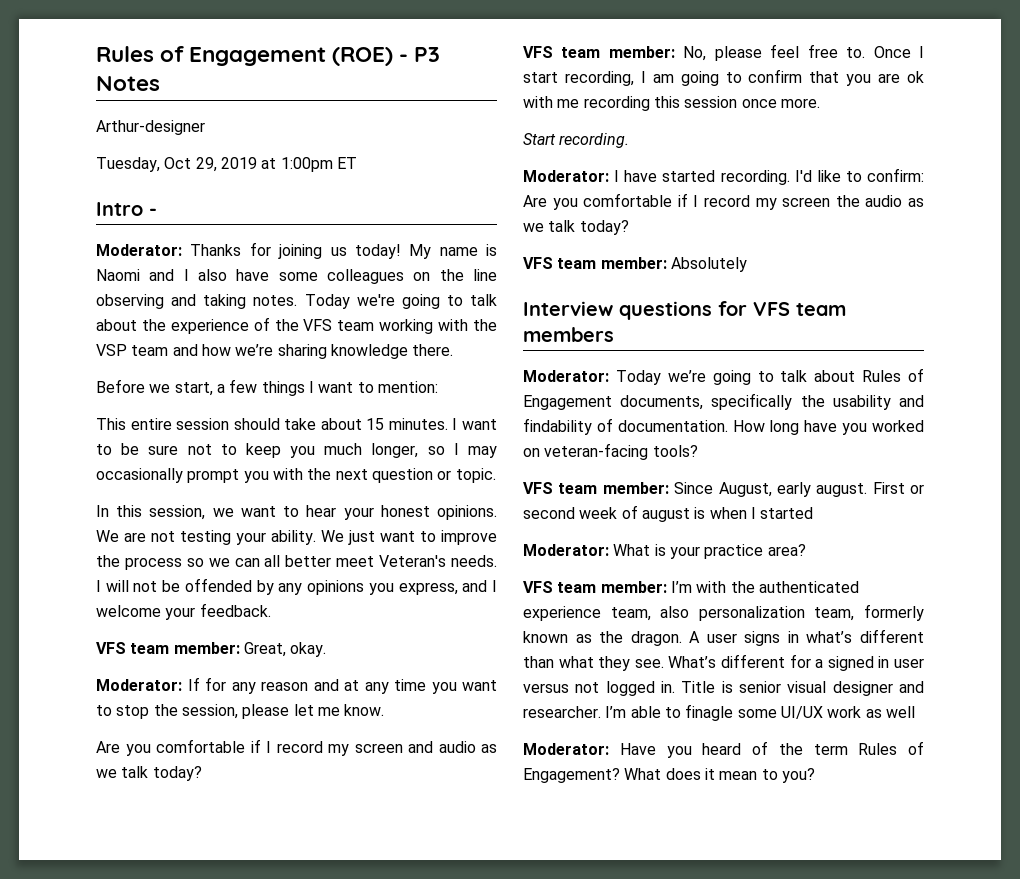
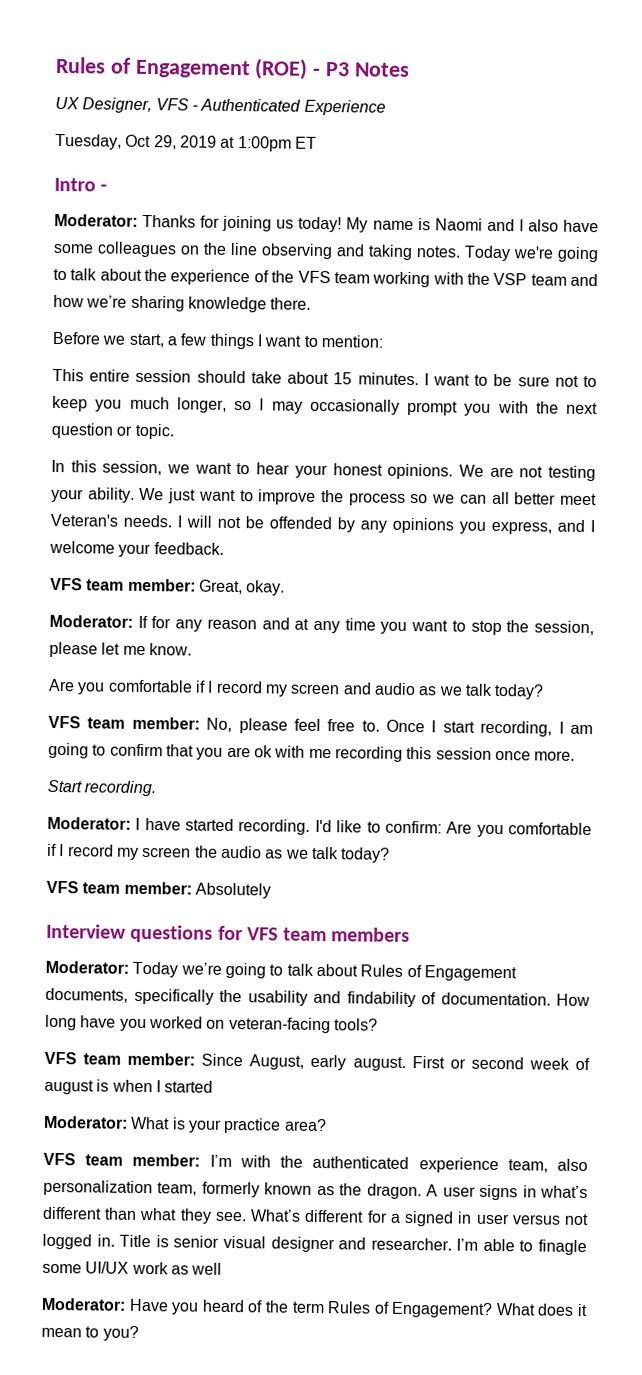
[96,120,205,135] Arthur-designer -> [55,96,386,116] UX Designer, VFS - Authenticated Experience

